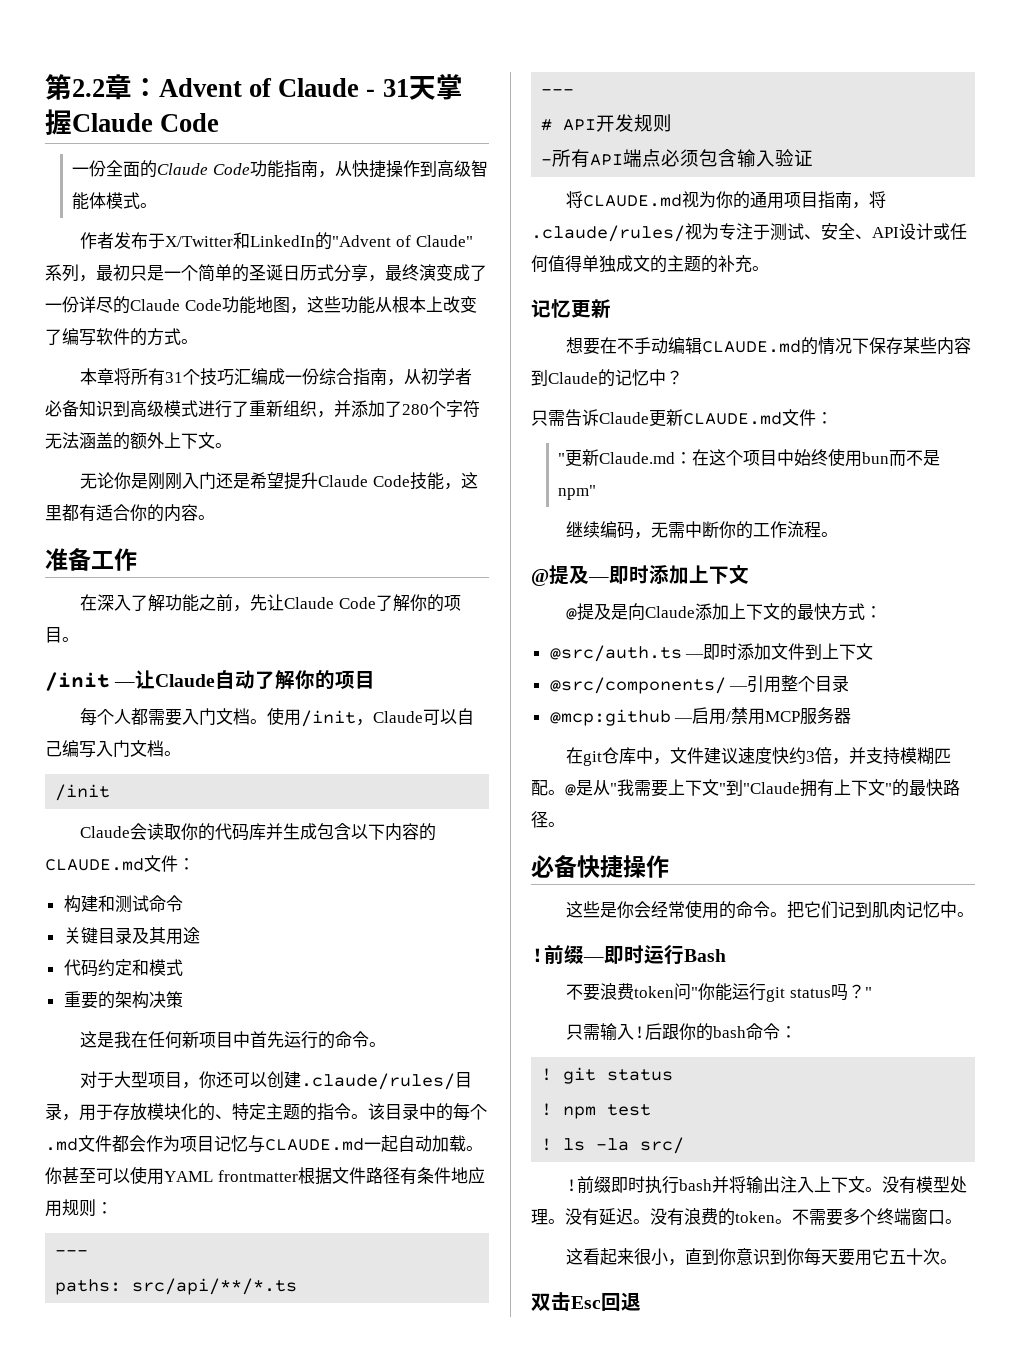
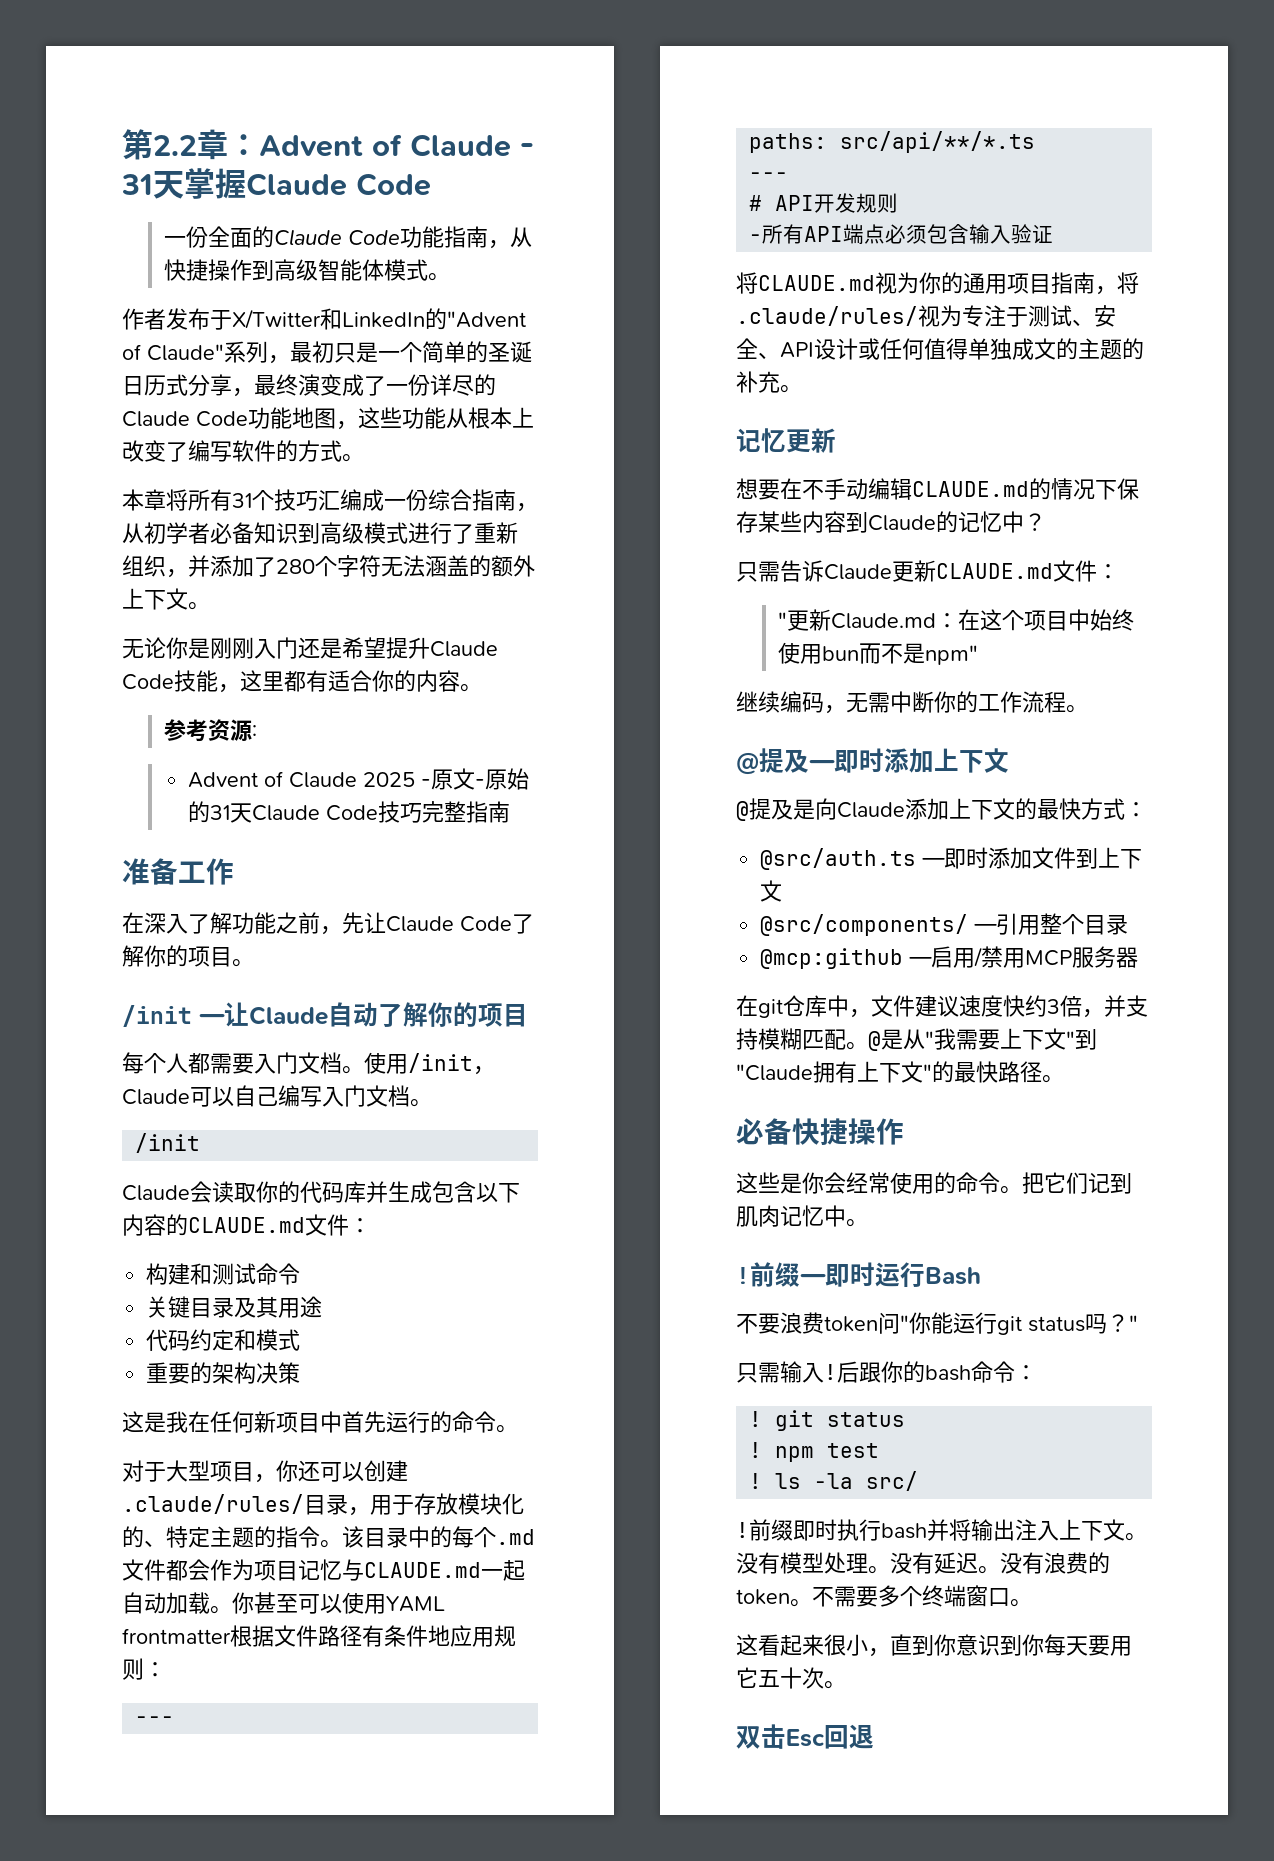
(215, 517) none -> [163,719,257,742] [187,768,529,790] [187,801,510,823] // 参考资源: // Advent of Claude 2025 -原文-原始的31天Claude Code技巧完整指南

